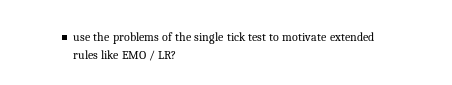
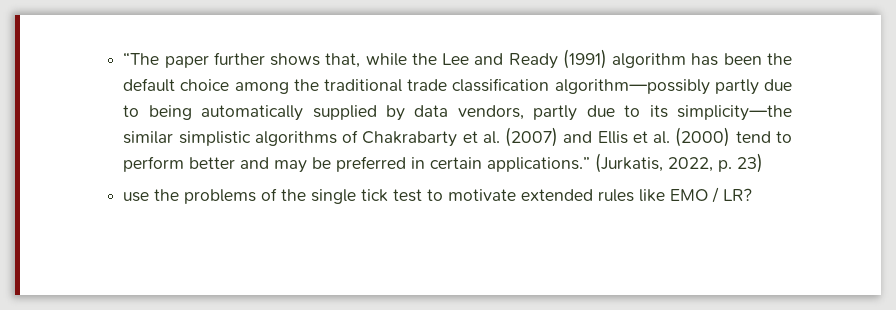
(73, 38) none -> [123,49,792,69] [123,78,793,95] [123,105,792,121] [123,127,792,147] [123,153,764,173] “The paper further shows that, while the Lee and Ready (1991) algorithm has been the default choice among the traditional trade classification algorithm—possibly partly due to being automatically supplied by data vendors, partly due to its simplicity—the similar simplistic algorithms of Chakrabarty et al. (2007) and Ellis et al. (2000) tend to perform better and may be preferred in certain applications.” (Jurkatis, 2022, p. 23) //

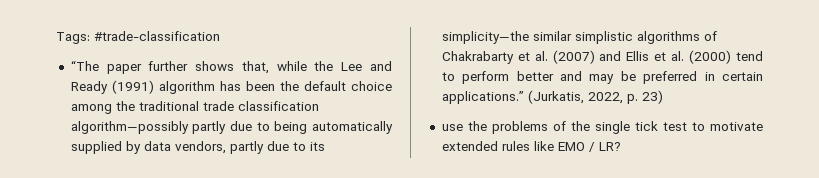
(123, 58) none -> [56,31,220,44] Tags: #trade-classification //

